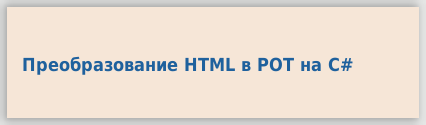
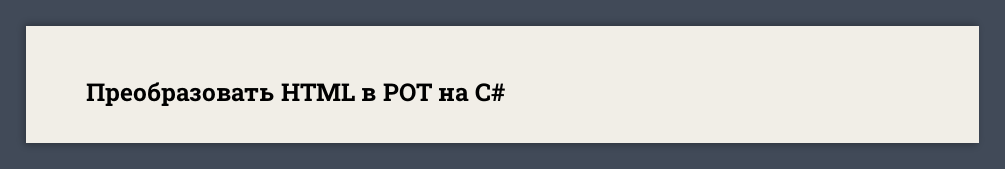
[22,56,178,75] Преобразование -> [86,82,274,106] Преобразовать

